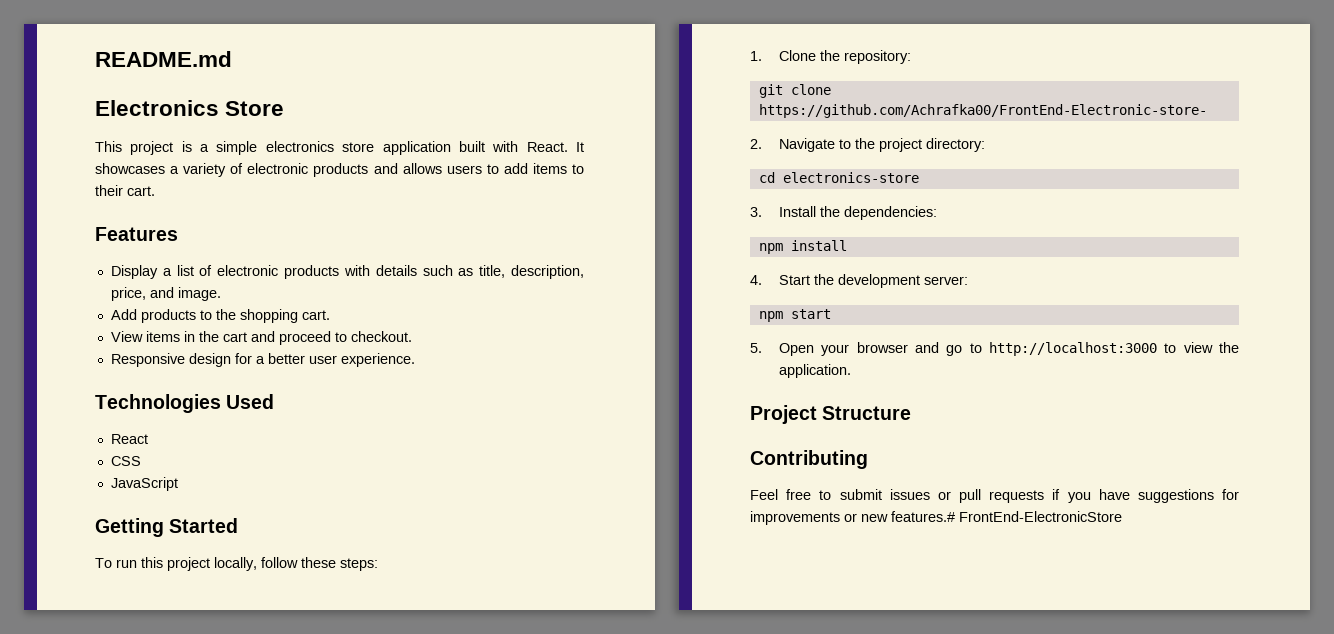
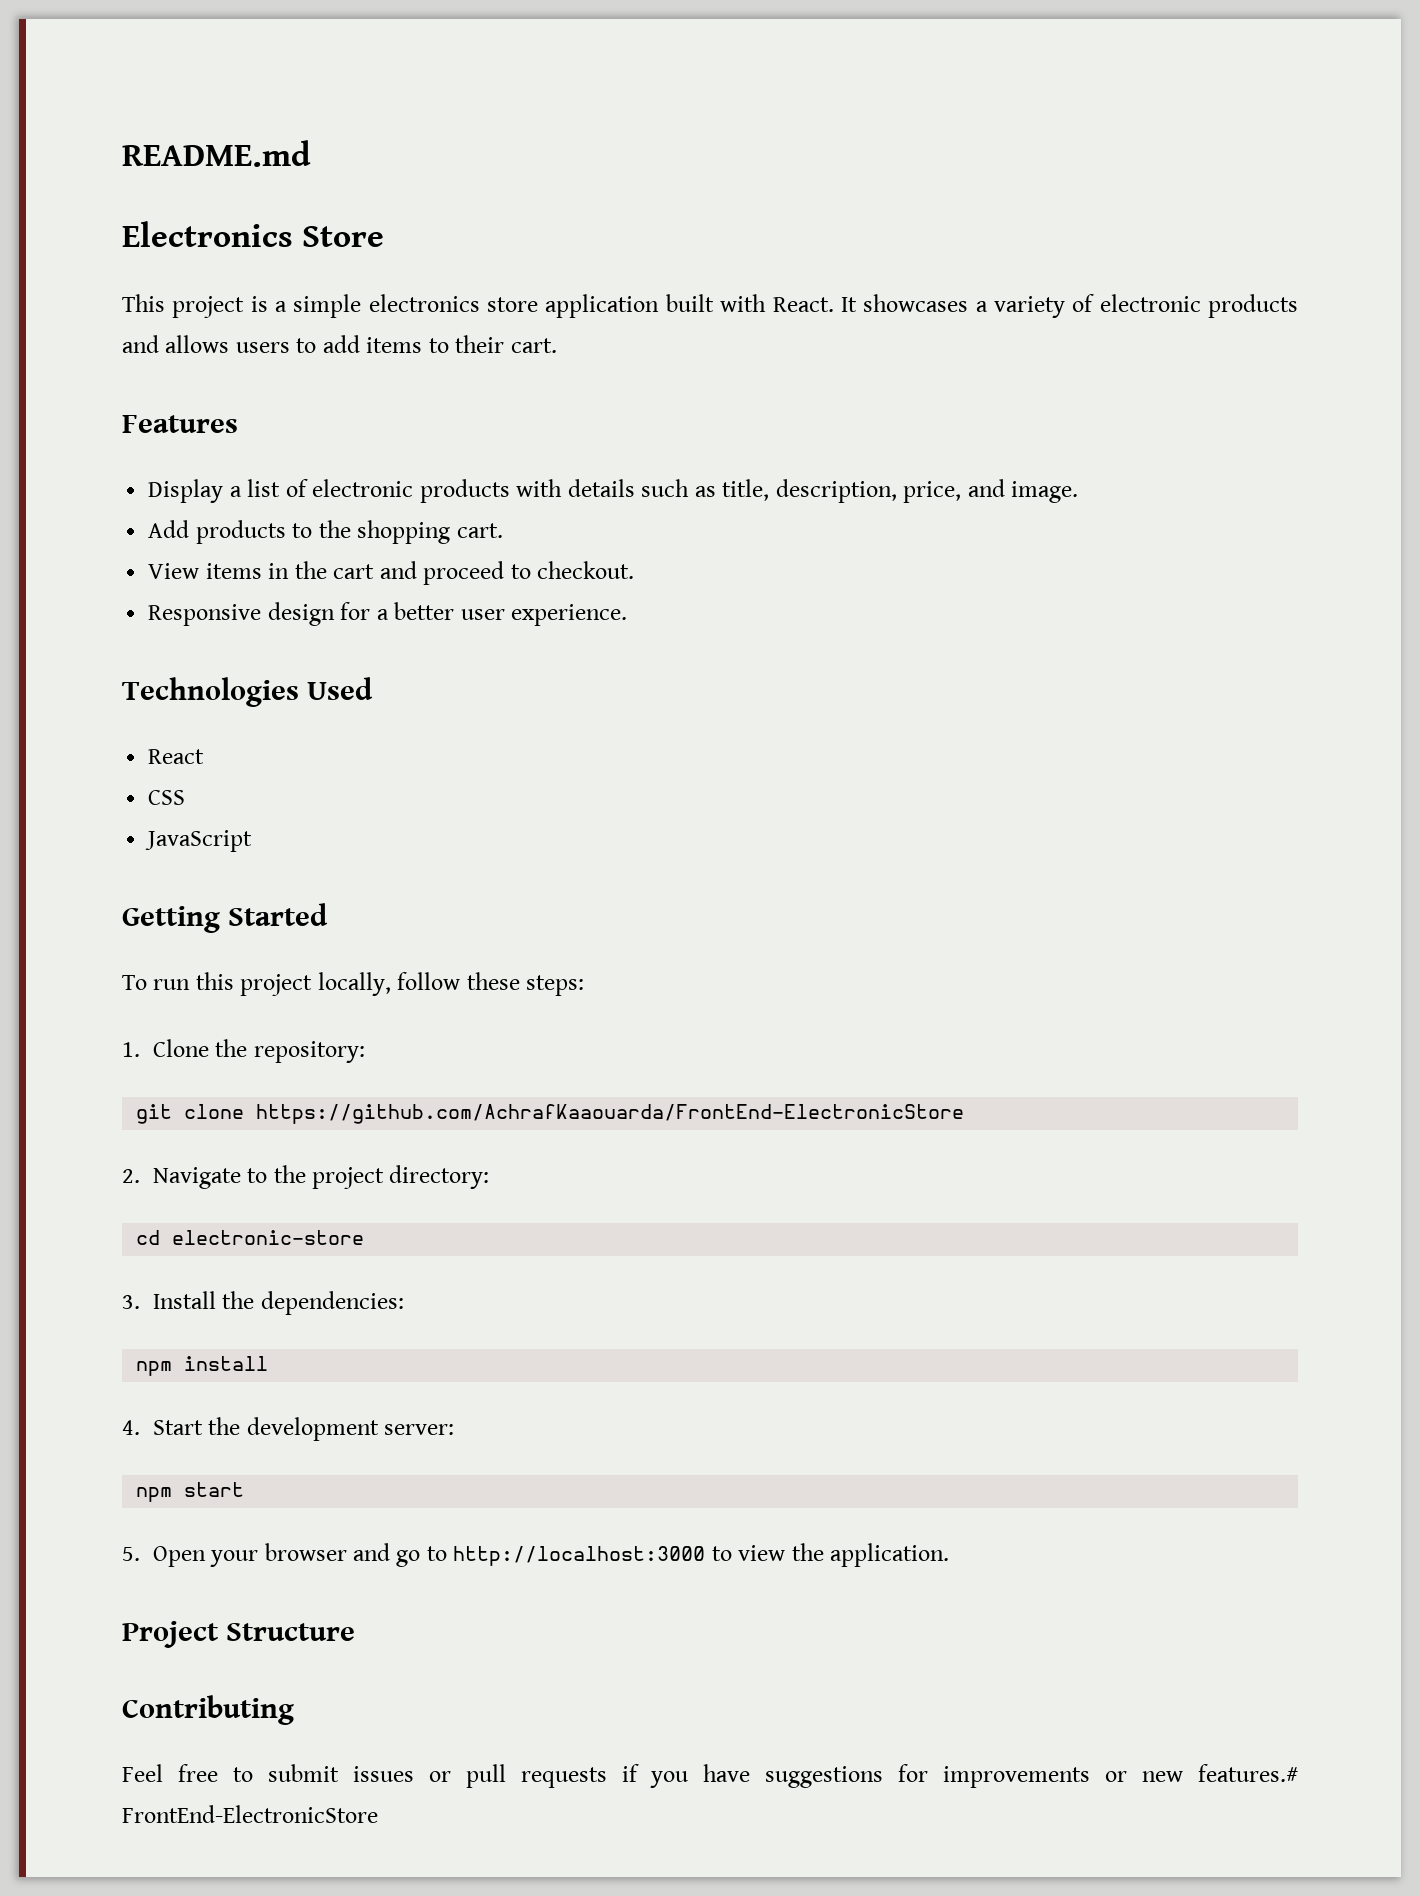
[758,104,1207,118] https://github.com/Achrafka00/FrontEnd-Electronic-store- -> [256,1104,965,1124] https://github.com/AchrafKaaouarda/FrontEnd-ElectronicStore
[782,172,919,183] electronics-store -> [172,1230,365,1245] electronic-store

